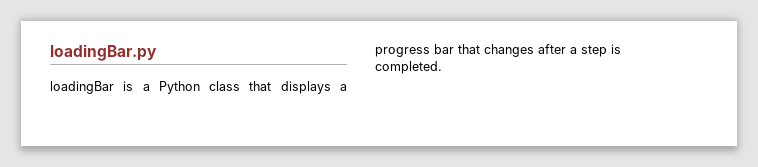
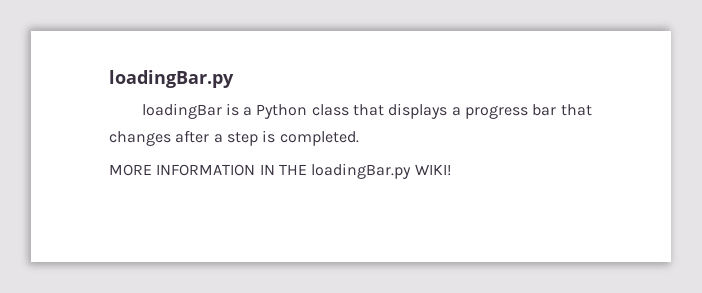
(442, 67) none -> [109,163,451,179] // MORE INFORMATION IN THE loadingBar.py WIKI!

